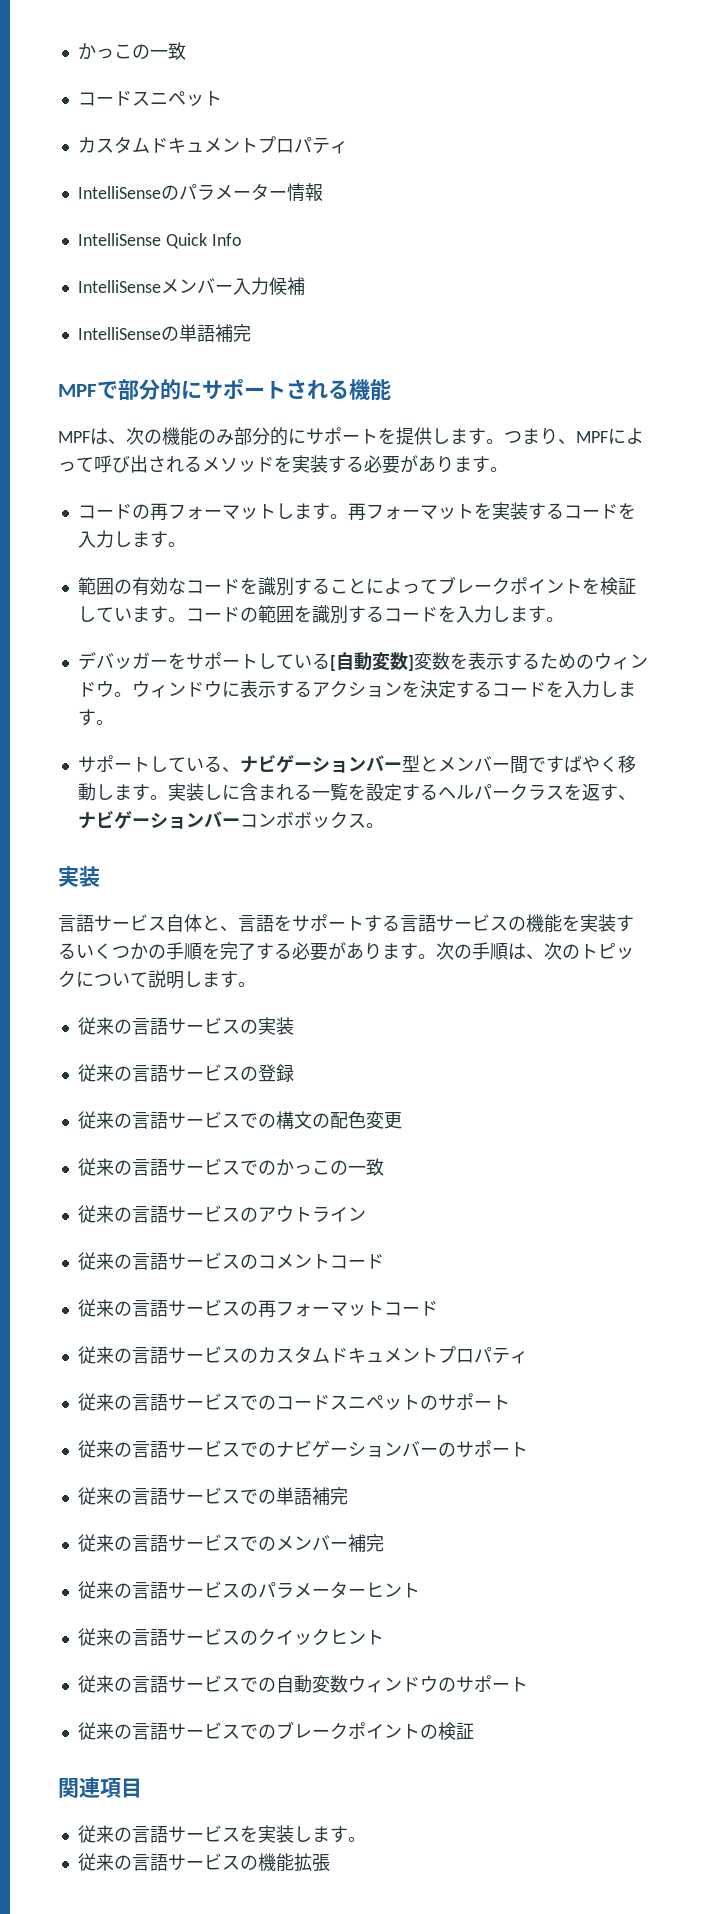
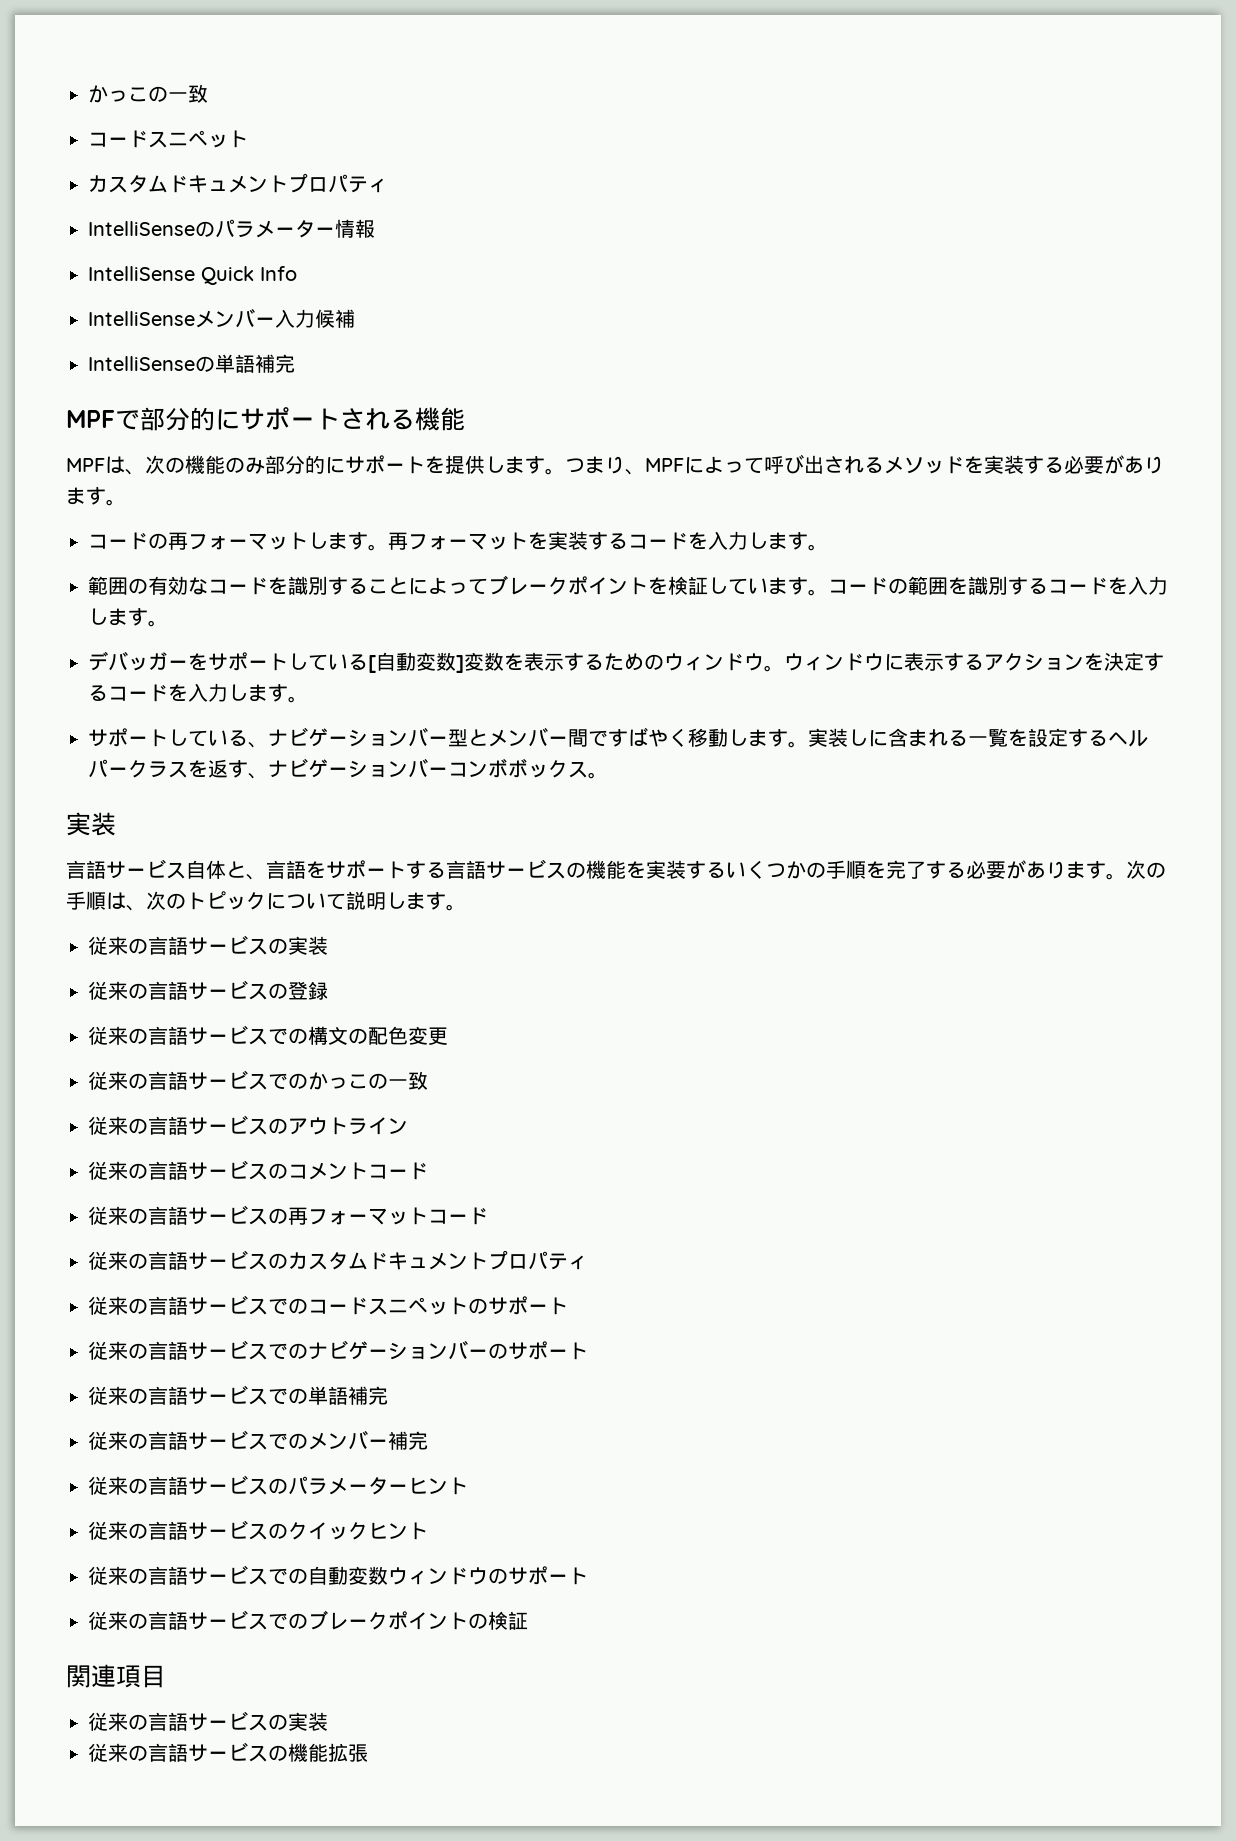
[239,1825,366,1843] を実装します。 -> [268,1712,328,1731] の実装

